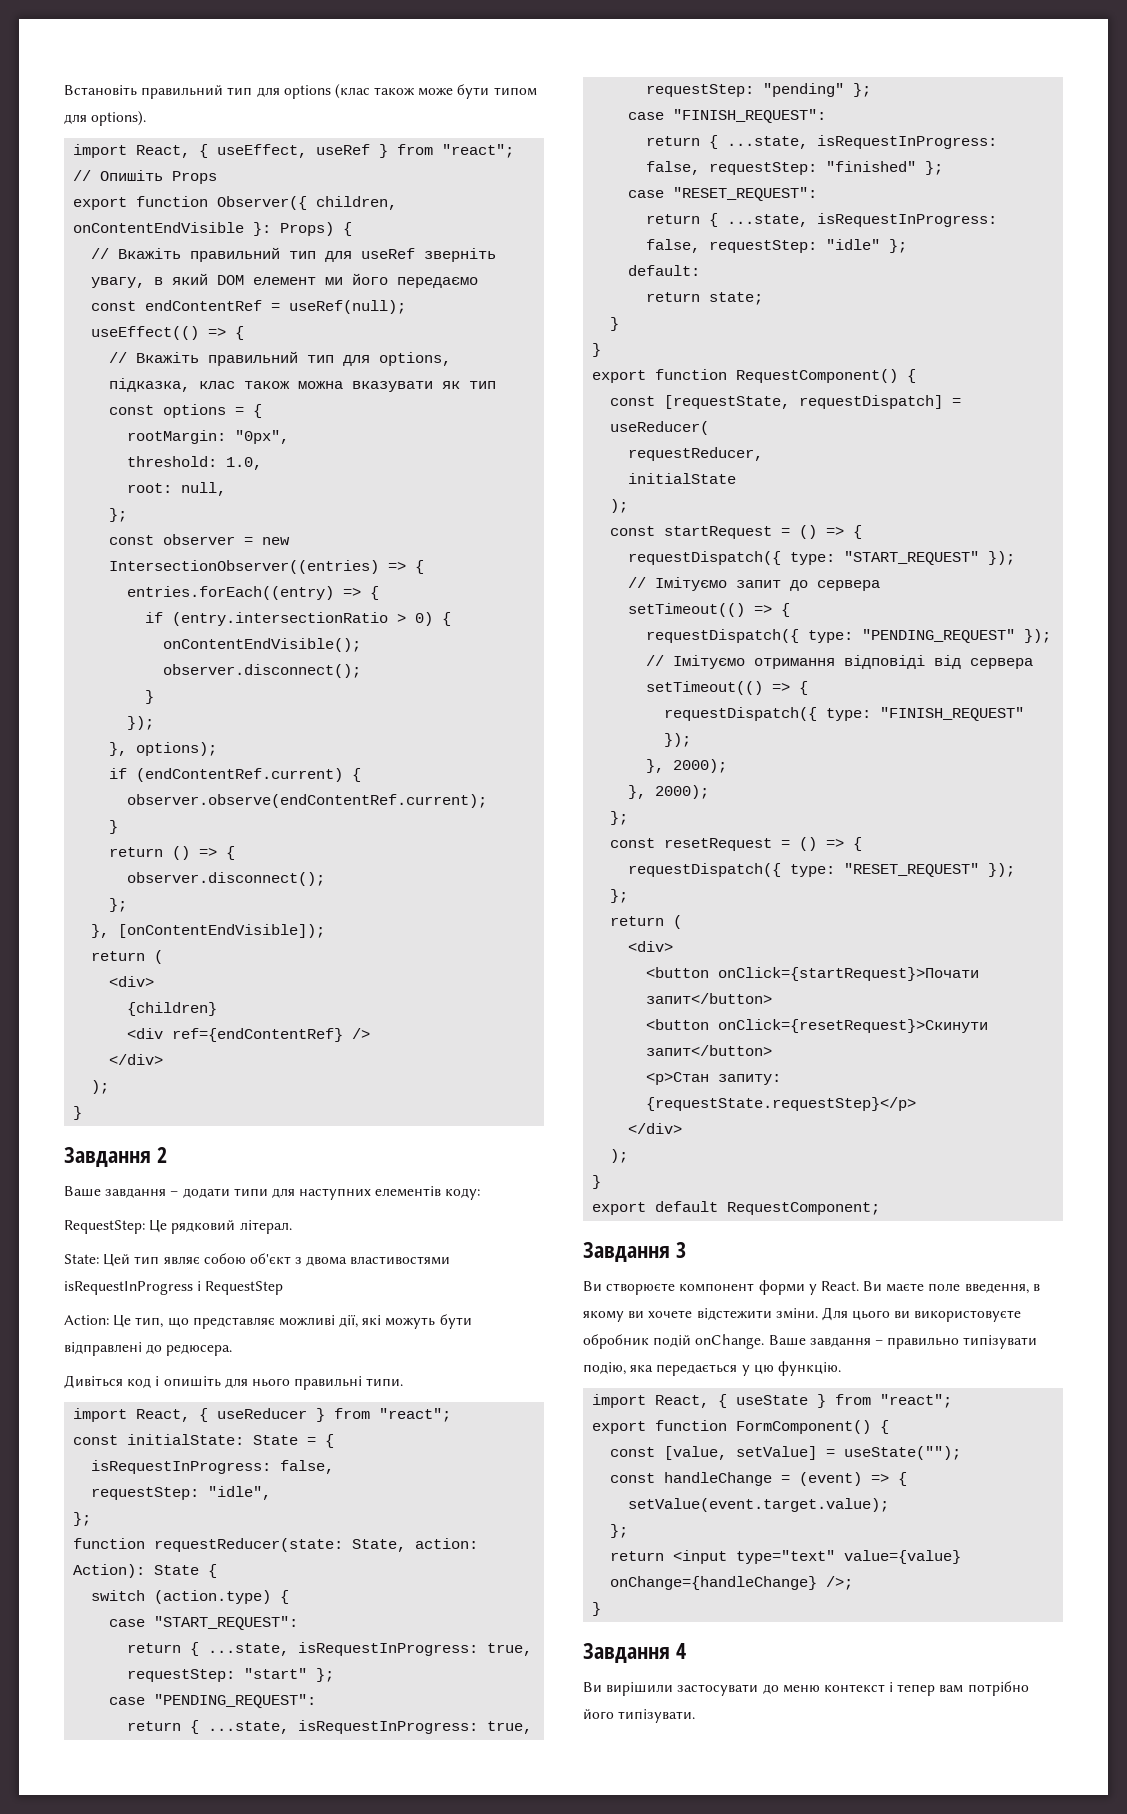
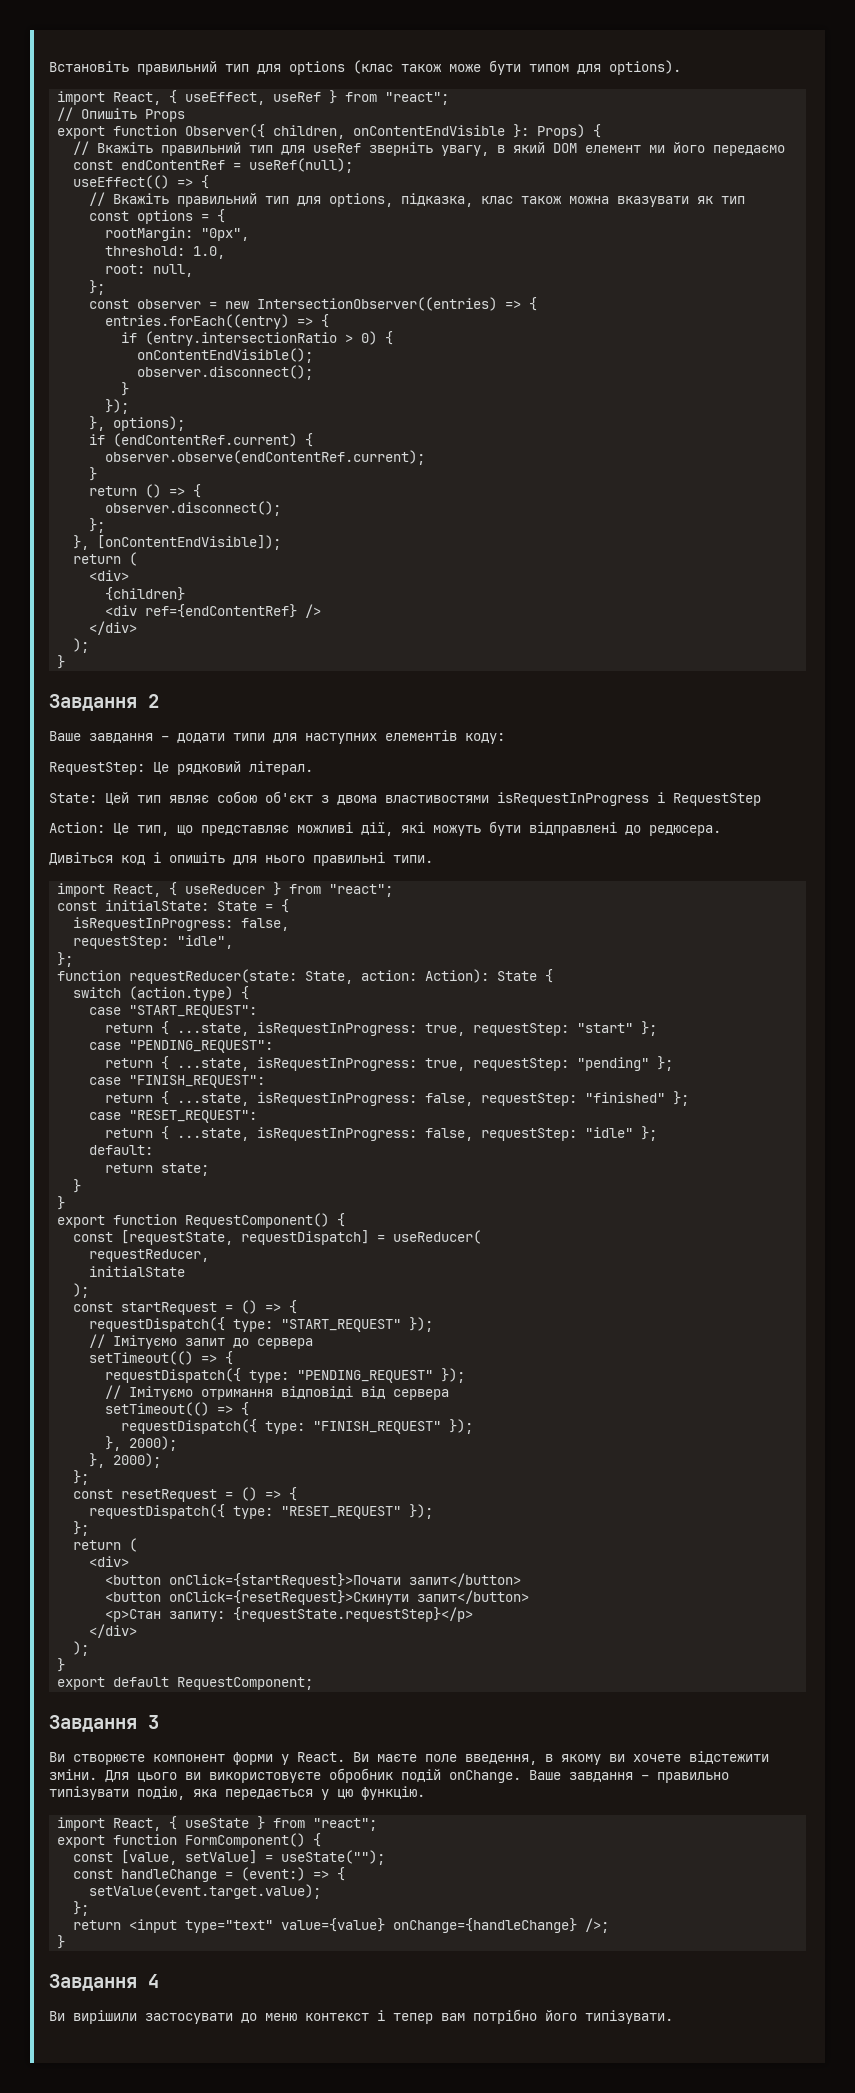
[799,1472,863,1486] (event) -> [241,1867,306,1881] (event:)

